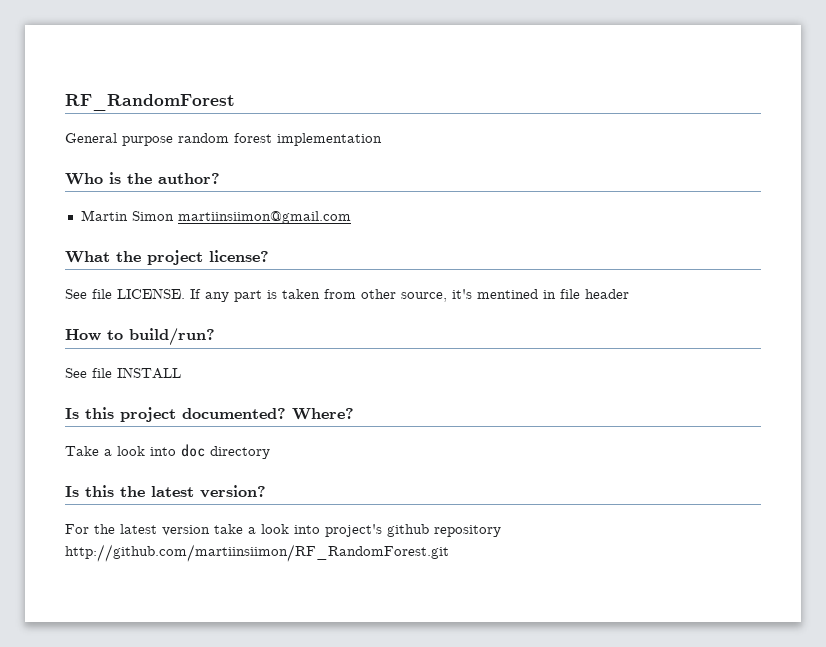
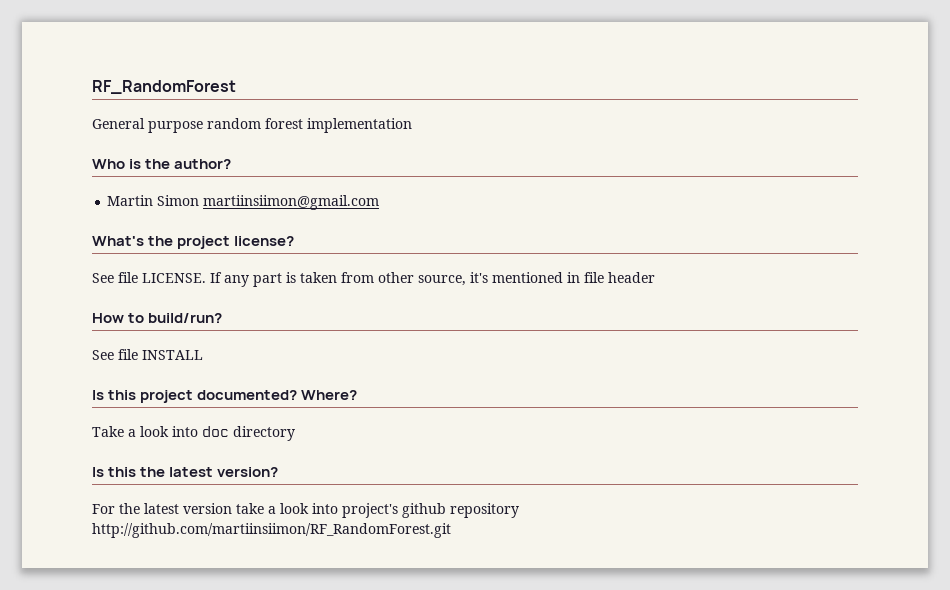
[65,251,110,263] What -> [92,236,144,246] What's
[477,289,538,299] mentined -> [492,272,563,283] mentioned

